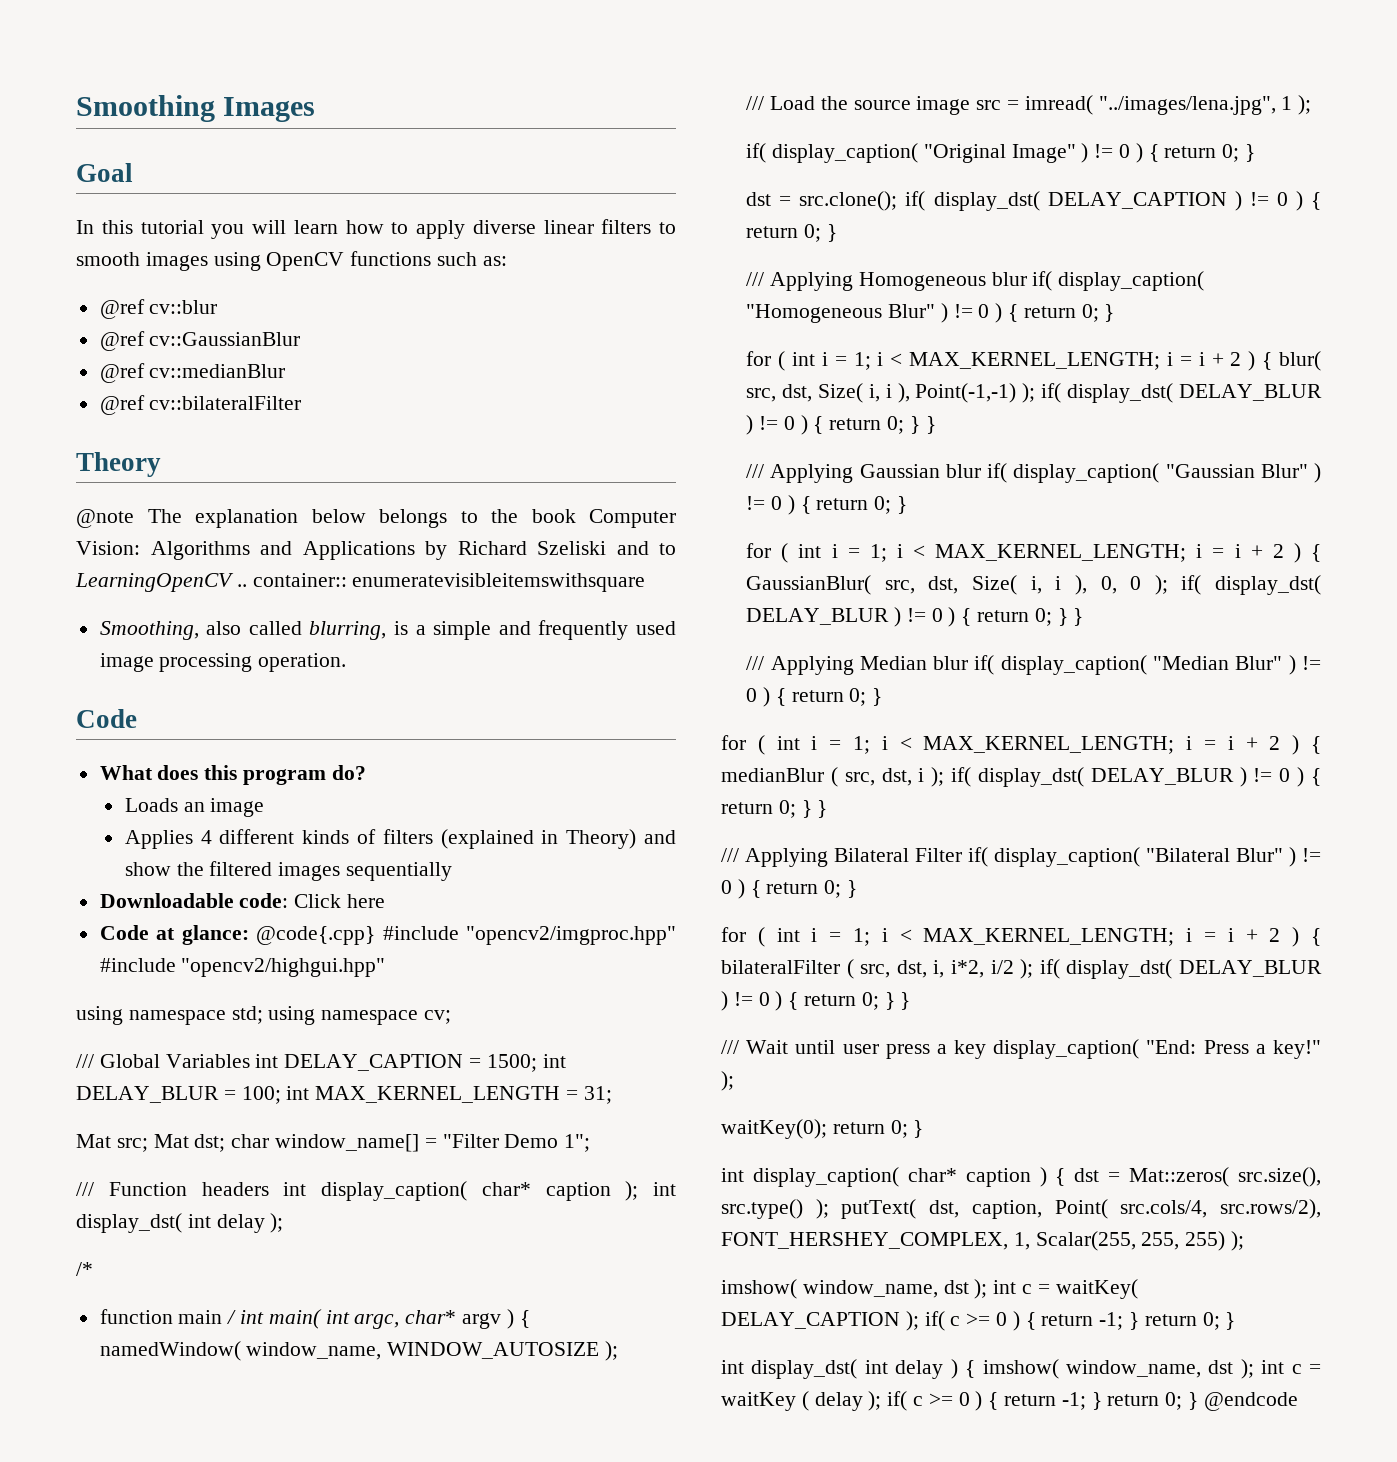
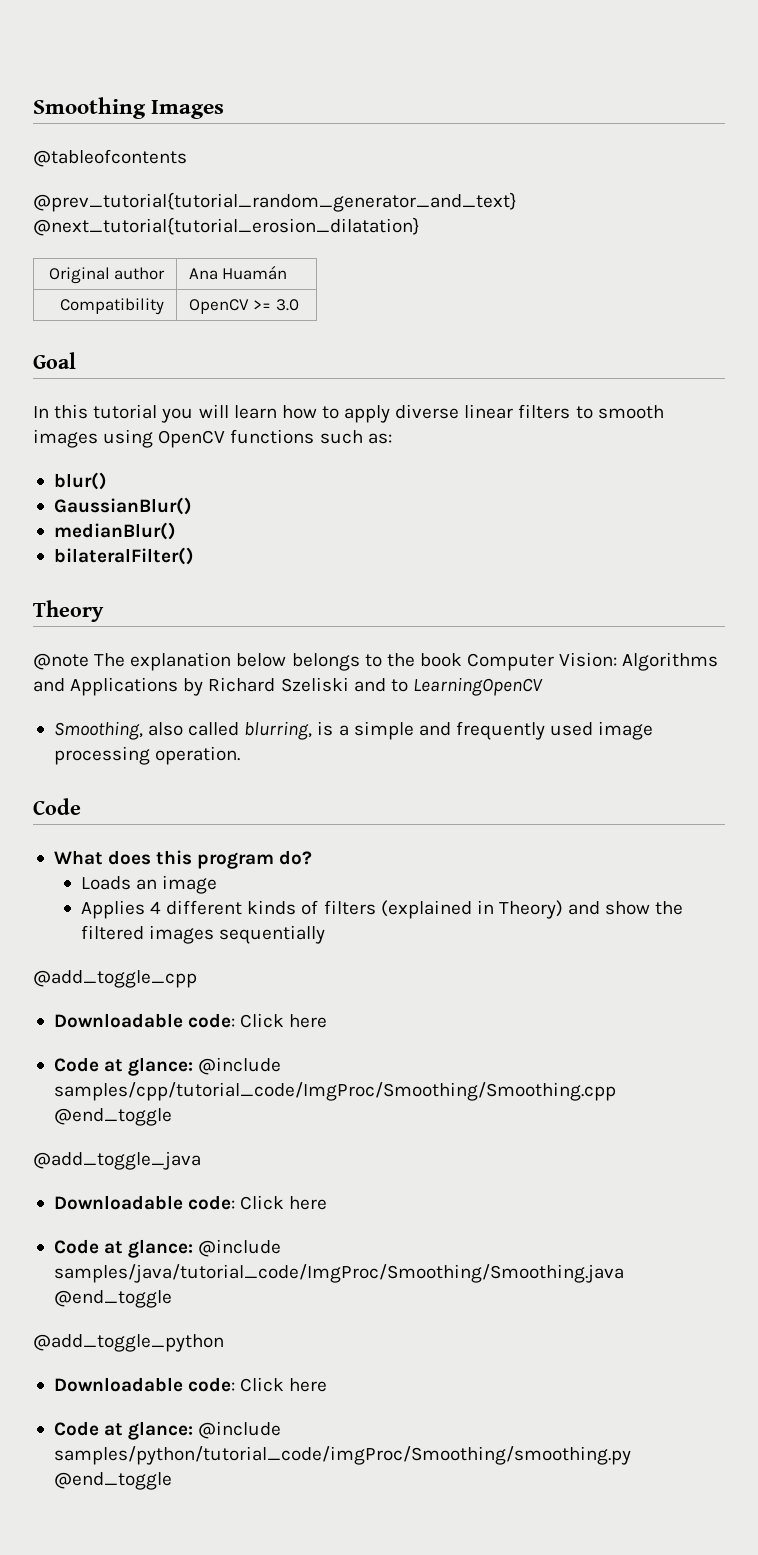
(316, 109) none -> [33,149,187,167] [33,192,517,212] [33,217,420,236] [48,267,166,284] [188,265,288,280] [60,298,165,315] [188,299,300,314] // @tableofcontents // @prev_tutorial{tutorial_random_generator_and_text} @next_tutorial{tutorial_erosion_dilatation} // Original author | Ana Huamán // Compatibility | OpenCV >= 3.0
[99,299,218,319] [99,331,301,351] [99,363,286,383] [99,395,302,415] @ref cv::blur // @ref cv::GaussianBlur // @ref cv::medianBlur // @ref cv::bilateralFilter -> [53,472,107,490] [53,497,192,515] [53,522,176,540] [53,547,194,565] blur() // GaussianBlur() // medianBlur() // bilateralFilter()
[236,573,646,592] .. container:: enumeratevisibleitemswithsquare -> (543, 686) none
[99,893,386,908] [99,925,677,945] [99,958,386,977] [76,1006,452,1025] [76,1054,566,1072] [76,1086,612,1104] [76,1134,591,1152] [76,1181,676,1201] [76,1213,284,1233] [76,1262,93,1276] [99,1309,530,1329] [99,1341,619,1361] [746,95,1312,115] [746,143,1256,163] [746,191,1321,211] [746,224,837,242] [746,271,1205,291] [746,303,1115,323] [746,351,1321,371] [746,383,1322,403] [746,415,936,435] [746,463,1321,483] [746,495,908,515] [746,543,1321,563] [746,575,1321,595] [746,607,1084,627] [746,655,1321,675] [746,687,883,707] [721,735,1321,755] [721,767,1321,787] [721,800,828,818] [721,847,1321,867] [721,879,858,899] [721,927,1321,947] [721,959,1322,979] [721,991,911,1011] [721,1039,1321,1059] [721,1071,734,1091] [721,1119,924,1139] [721,1167,1321,1187] [721,1199,1321,1219] [721,1231,1245,1251] [721,1279,1138,1299] [721,1311,1236,1331] [721,1359,1321,1379] [721,1391,1298,1411] // Downloadable code: Click here // Code at glance: @code{.cpp} #include "opencv2/imgproc.hpp" #include "opencv2/highgui.hpp" // using namespace std; using namespace cv; // /// Global Variables int DELAY_CAPTION = 1500; int DELAY_BLUR = 100; int MAX_KERNEL_LENGTH = 31; // Mat src; Mat dst; char window_name[] = "Filter Demo 1"; // /// Function headers int display_caption( char* caption ); int display_dst( int delay ); // /* // function main / int main( int argc, char* argv ) { namedWindow( window_name, WINDOW_AUTOSIZE ); // /// Load the source image src = imread( "../images/lena.jpg", 1 ); // if( display_caption( "Original Image" ) != 0 ) { return 0; } // dst = src.clone(); if( display_dst( DELAY_CAPTION ) != 0 ) { return 0; } // /// Applying Homogeneous blur if( display_caption( "Homogeneous Blur" ) != 0 ) { return 0; } // for ( int i = 1; i < MAX_KERNEL_LENGTH; i = i + 2 ) { blur( src, dst, Size( i, i ), Point(-1,-1) ); if( display_dst( DELAY_BLUR ) != 0 ) { return 0; } } // /// Applying Gaussian blur if( display_caption( "Gaussian Blur" ) != 0 ) { return 0; } // for ( int i = 1; i < MAX_KERNEL_LENGTH; i = i + 2 ) { GaussianBlur( src, dst, Size( i, i ), 0, 0 ); if( display_dst( DELAY_BLUR ) != 0 ) { return 0; } } // /// Applying Median blur if( display_caption( "Median Blur" ) != 0 ) { return 0; } // for ( int i = 1; i < MAX_KERNEL_LENGTH; i = i + 2 ) { medianBlur ( src, dst, i ); if( display_dst( DELAY_BLUR ) != 0 ) { return 0; } } // /// Applying Bilateral Filter if( display_caption( "Bilateral Blur" ) != 0 ) { return 0; } // for ( int i = 1; i < MAX_KERNEL_LENGTH; i = i + 2 ) { bilateralFilter ( src, dst, i, i*2, i/2 ); if( display_dst( DELAY_BLUR ) != 0 ) { return 0; } } // /// Wait until user press a key display_caption( "End: Press a key!" ); // waitKey(0); return 0; } // int display_caption( char* caption ) { dst = Mat::zeros( src.size(), src.type() ); putText( dst, caption, Point( src.cols/4, src.rows/2), FONT_HERSHEY_COMPLEX, 1, Scalar(255, 255, 255) ); // imshow( window_name, dst ); int c = waitKey( DELAY_CAPTION ); if( c >= 0 ) { return -1; } return 0; } // int display_dst( int delay ) { imshow( window_name, dst ); int c = waitKey ( delay ); if( c >= 0 ) { return -1; } return 0; } @endcode -> [33,970,197,988] [53,1013,328,1028] [53,1057,282,1076] [53,1082,616,1101] [53,1108,172,1126] [33,1151,201,1170] [53,1195,328,1210] [53,1239,282,1258] [53,1264,624,1283] [53,1290,172,1308] [33,1334,224,1352] [53,1377,328,1392] [53,1421,282,1440] [53,1446,631,1465] [53,1472,172,1490] // @add_toggle_cpp // Downloadable code: Click here // Code at glance: @include samples/cpp/tutorial_code/ImgProc/Smoothing/Smoothing.cpp @end_toggle // @add_toggle_java // Downloadable code: Click here // Code at glance: @include samples/java/tutorial_code/ImgProc/Smoothing/Smoothing.java @end_toggle // @add_toggle_python // Downloadable code: Click here // Code at glance: @include samples/python/tutorial_code/imgProc/Smoothing/smoothing.py @end_toggle

